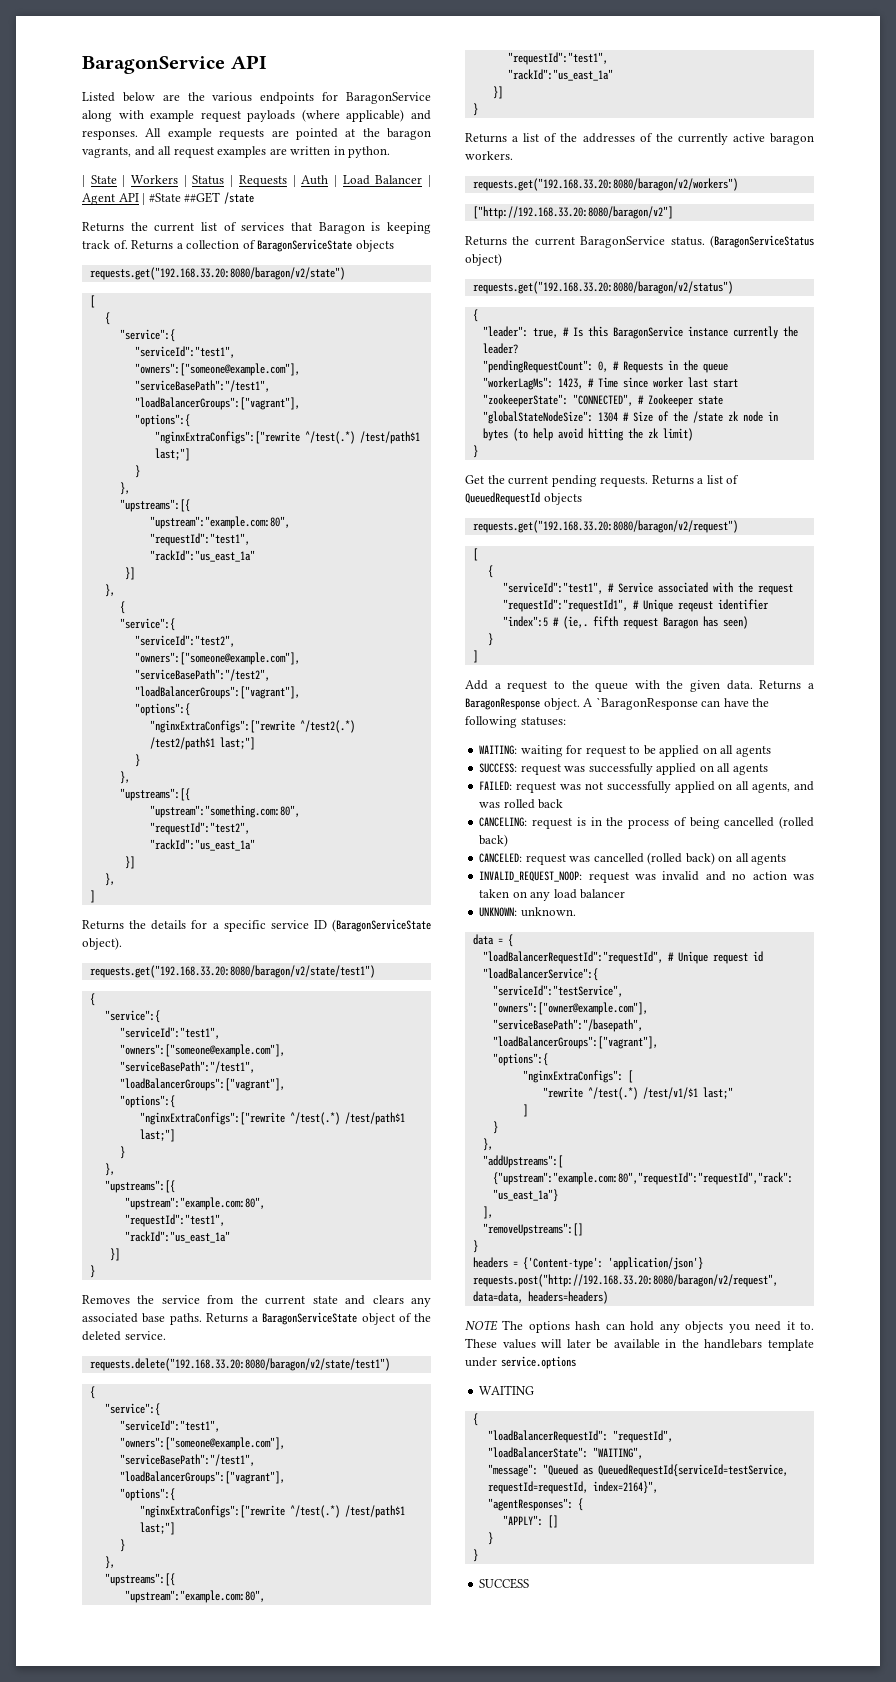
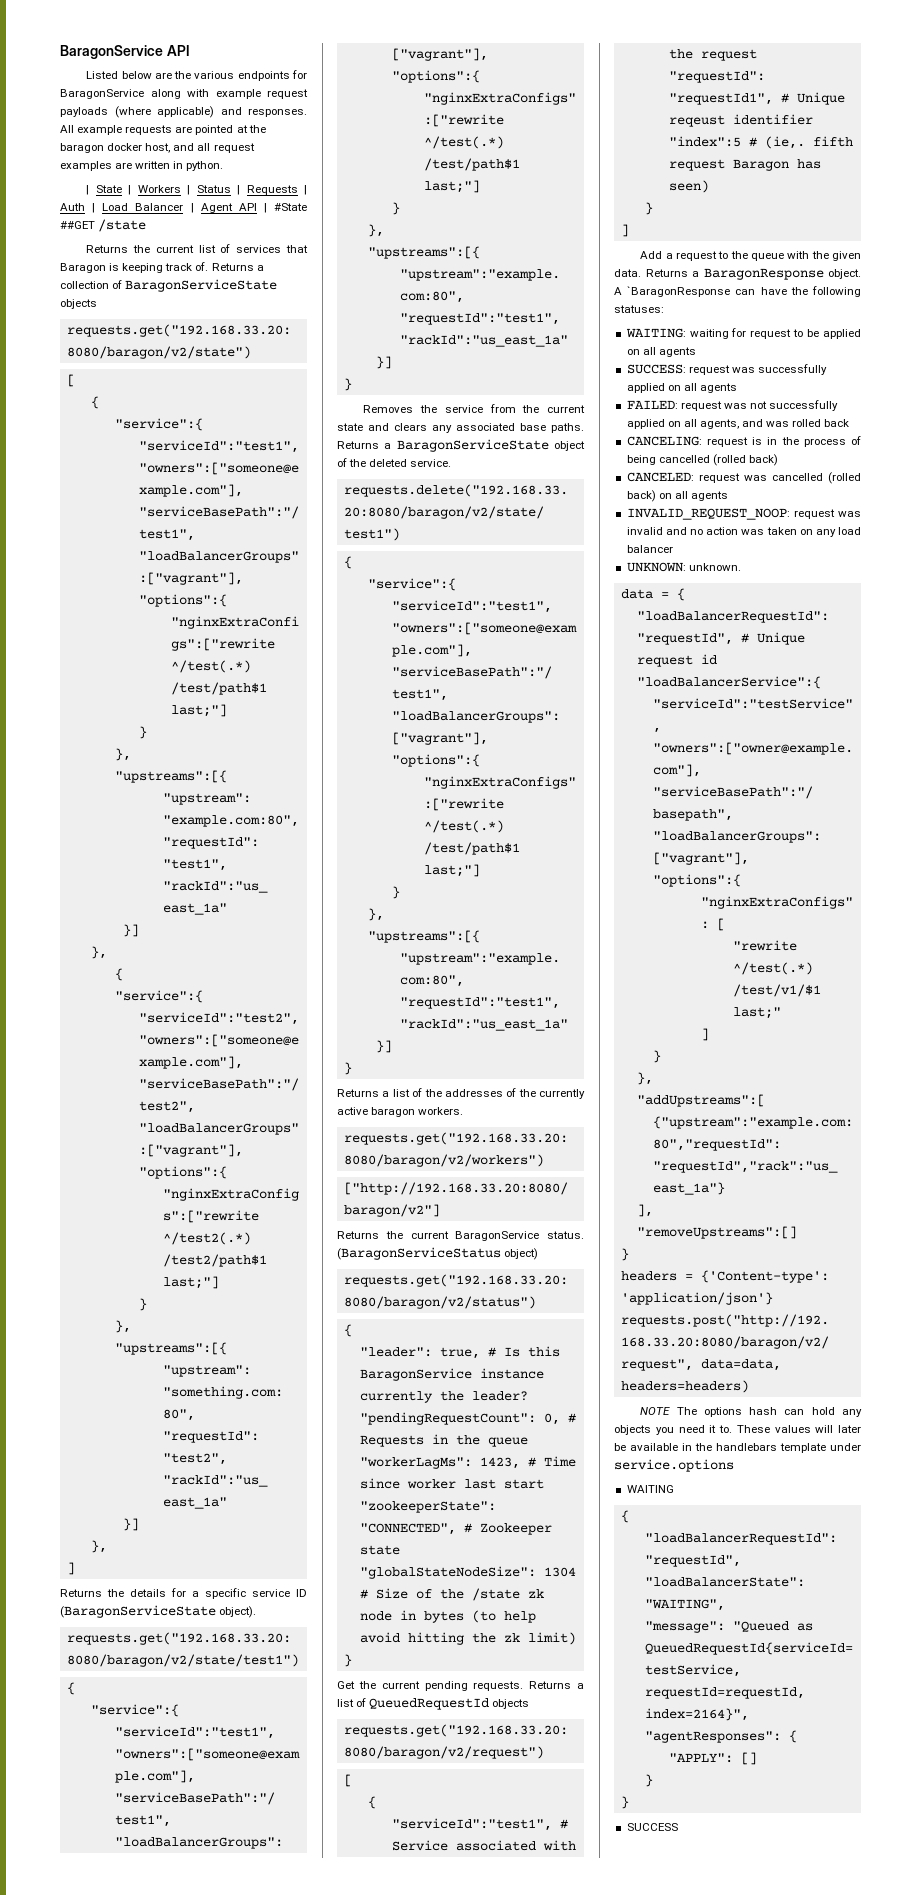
[82,147,131,158] vagrants, -> [107,143,171,153] docker host,

